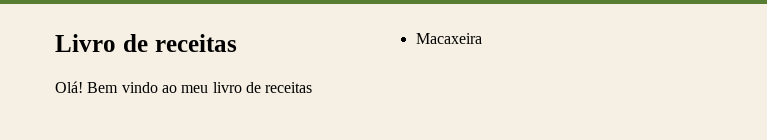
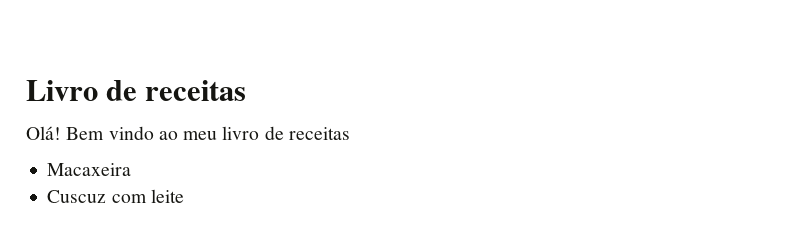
(482, 38) none -> [47,189,184,203] // Cuscuz com leite

